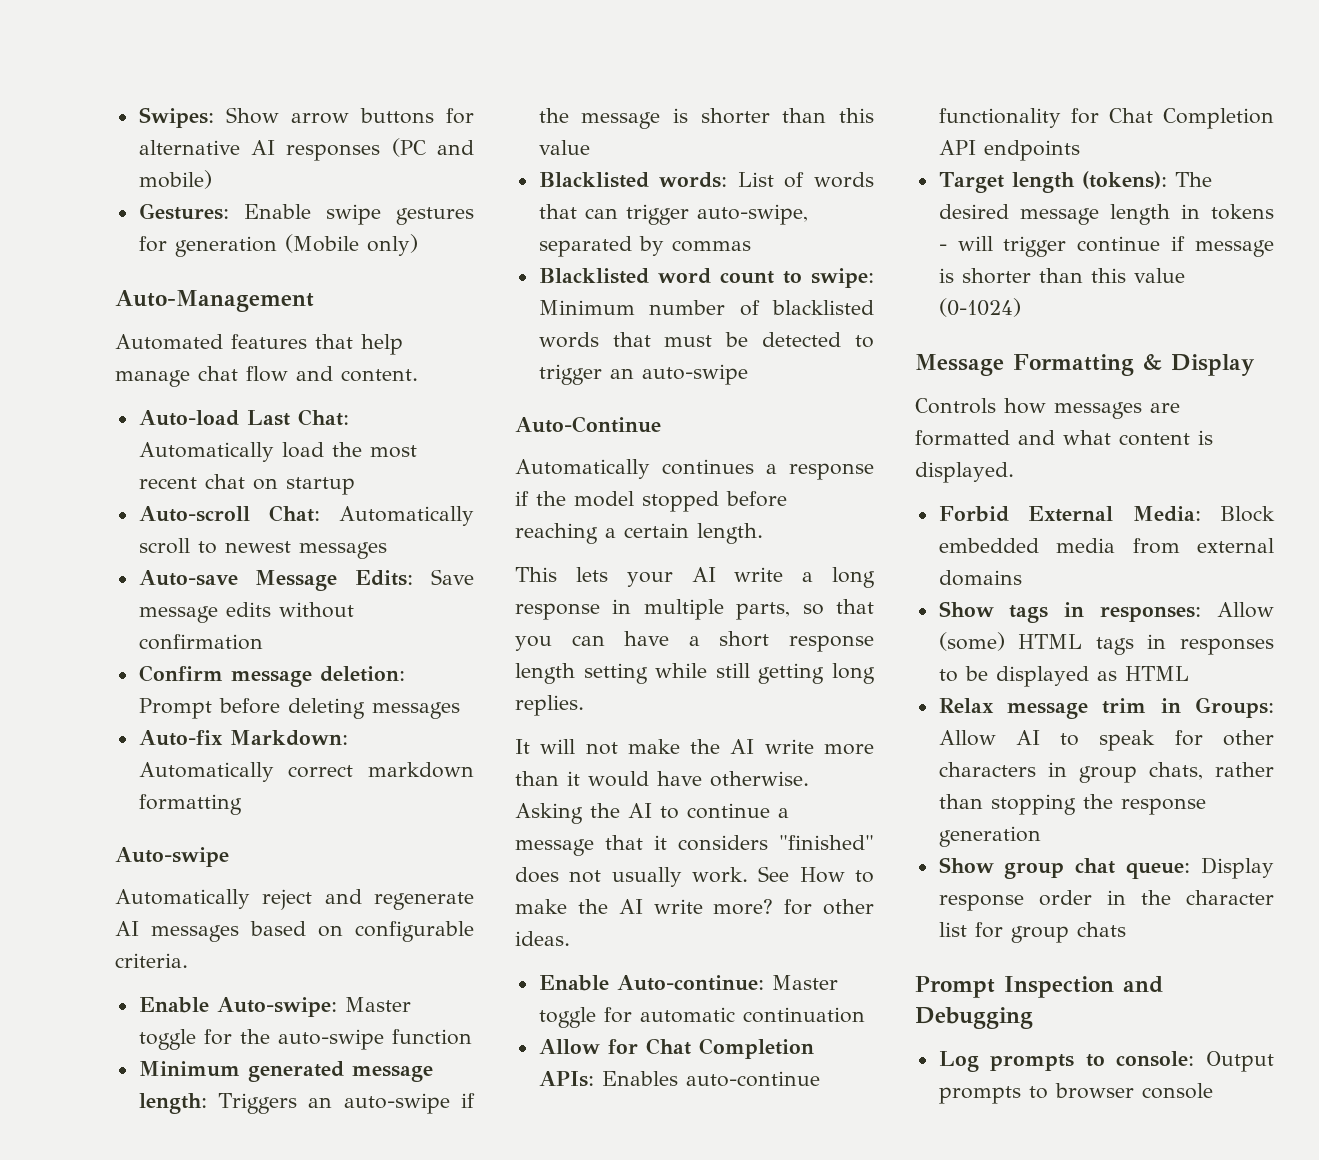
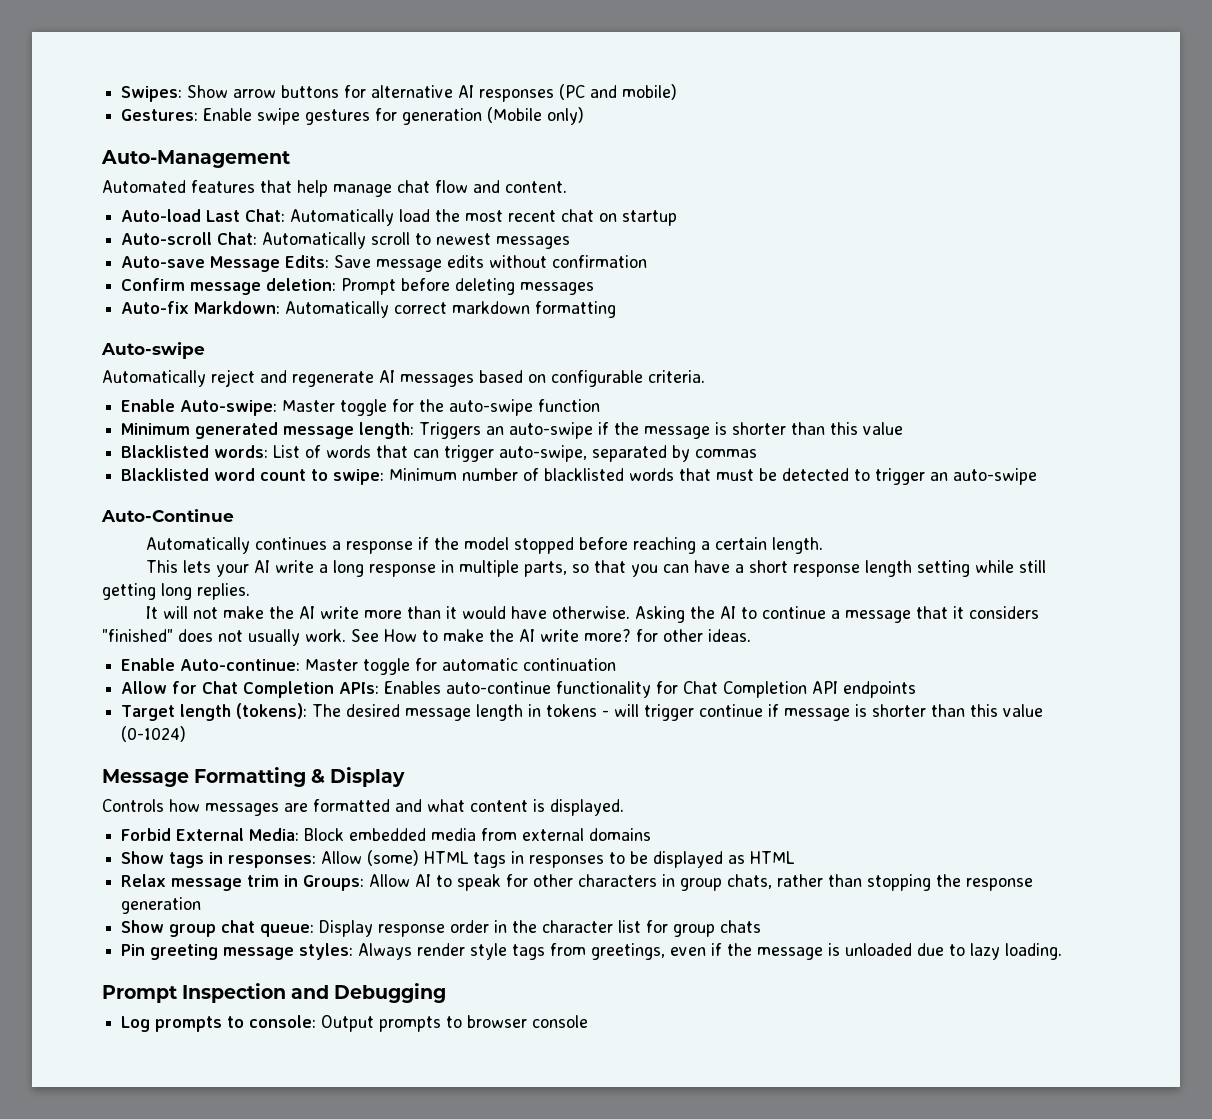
(1126, 929) none -> [121,943,1063,960] // Pin greeting message styles: Always render style tags from greetings, even if the message is unloaded due to lazy loading.

